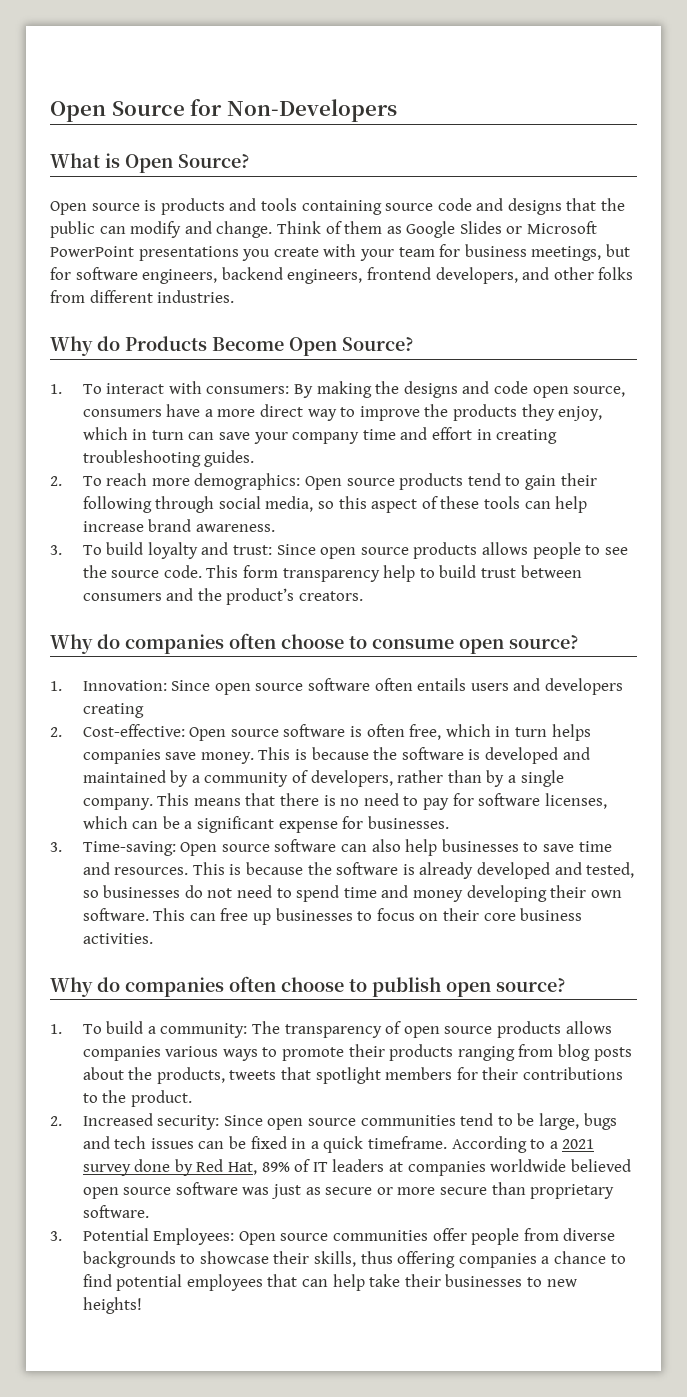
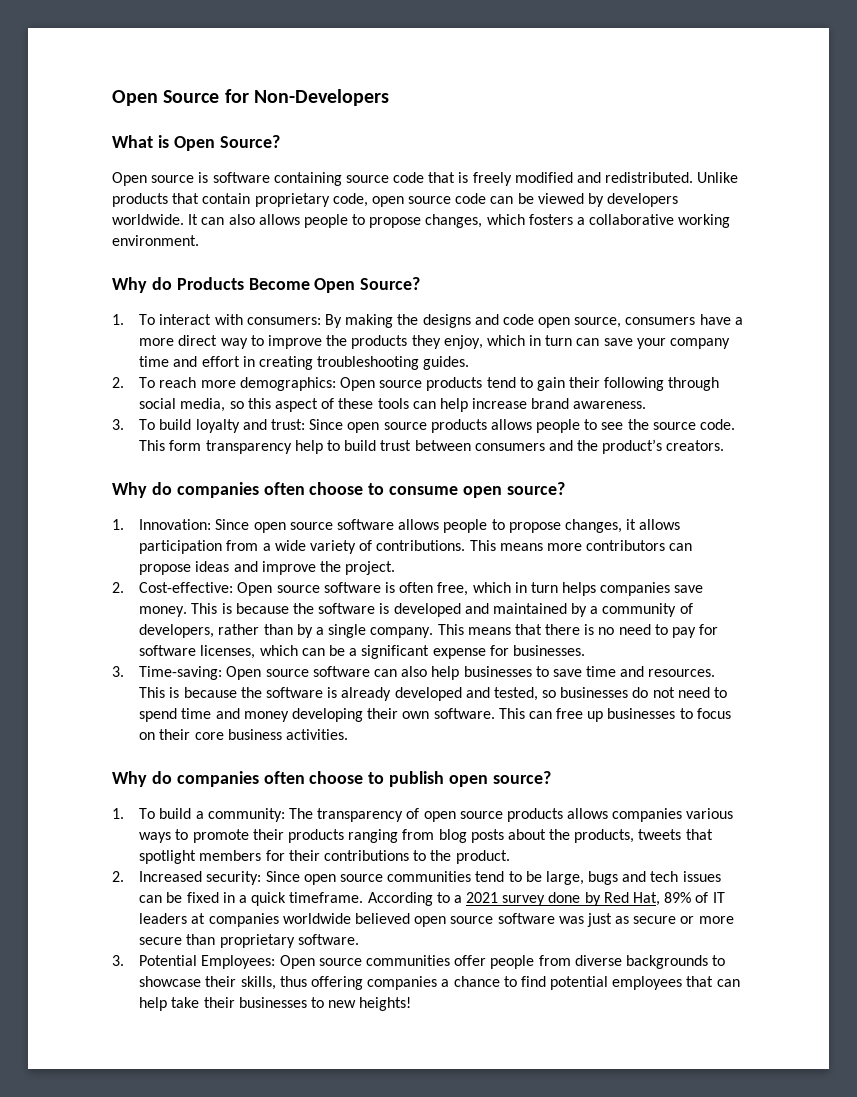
[160,198,626,215] [50,221,598,238] [50,244,630,261] [50,267,634,284] [50,290,235,303] products and tools containing source code and designs that the public can modify and change. Think of them as Google Slides or Microsoft PowerPoint presentations you create with your team for business meetings, but for software engineers, backend engineers, frontend developers, and other folks from different industries. -> [212,172,739,186] [112,193,679,207] [112,214,731,228] [112,235,199,246] software containing source code that is freely modified and redistributed. Unlike products that contain proprietary code, open source code can be viewed by developers worldwide. It can also allows people to propose changes, which fosters a collaborative working environment.
[374,678,624,695] [82,703,144,718] often entails users and developers creating -> [398,519,681,533] [139,540,693,554] [139,561,396,575] allows people to propose changes, it allows participation from a wide variety of contributions. This means more contributors can propose ideas and improve the project.

